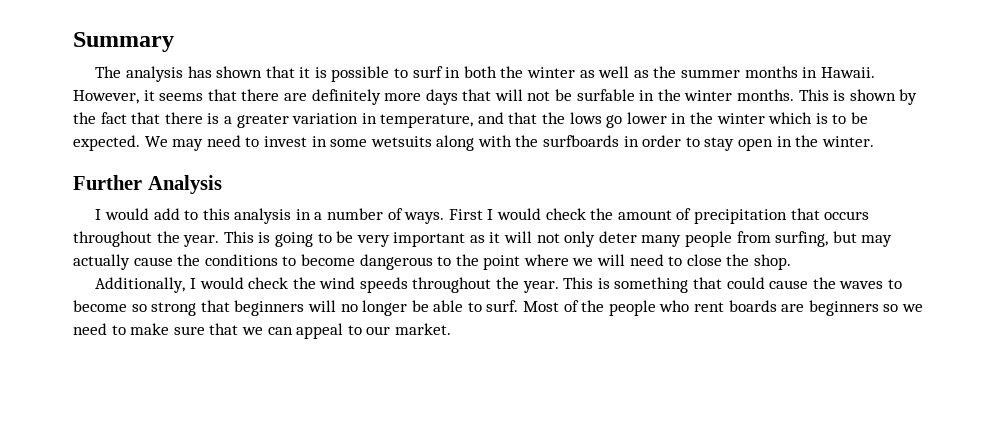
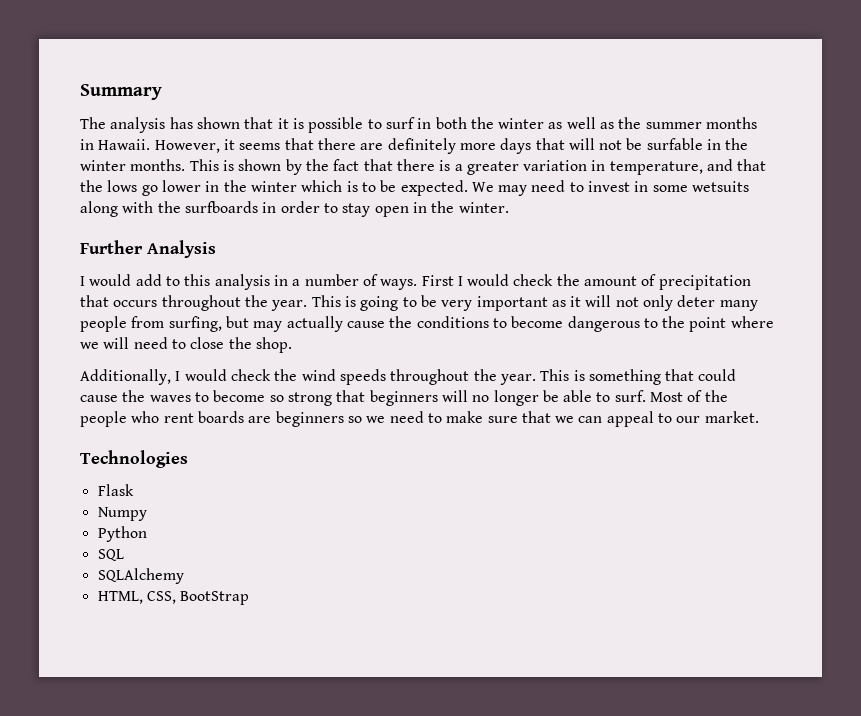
(451, 329) none -> [80,450,188,468] [97,484,134,496] [97,507,147,521] [97,526,147,542] [97,549,124,561] [97,568,184,584] [97,591,250,605] // Technologies // Flask // Numpy // Python // SQL // SQLAlchemy // HTML, CSS, BootStrap

